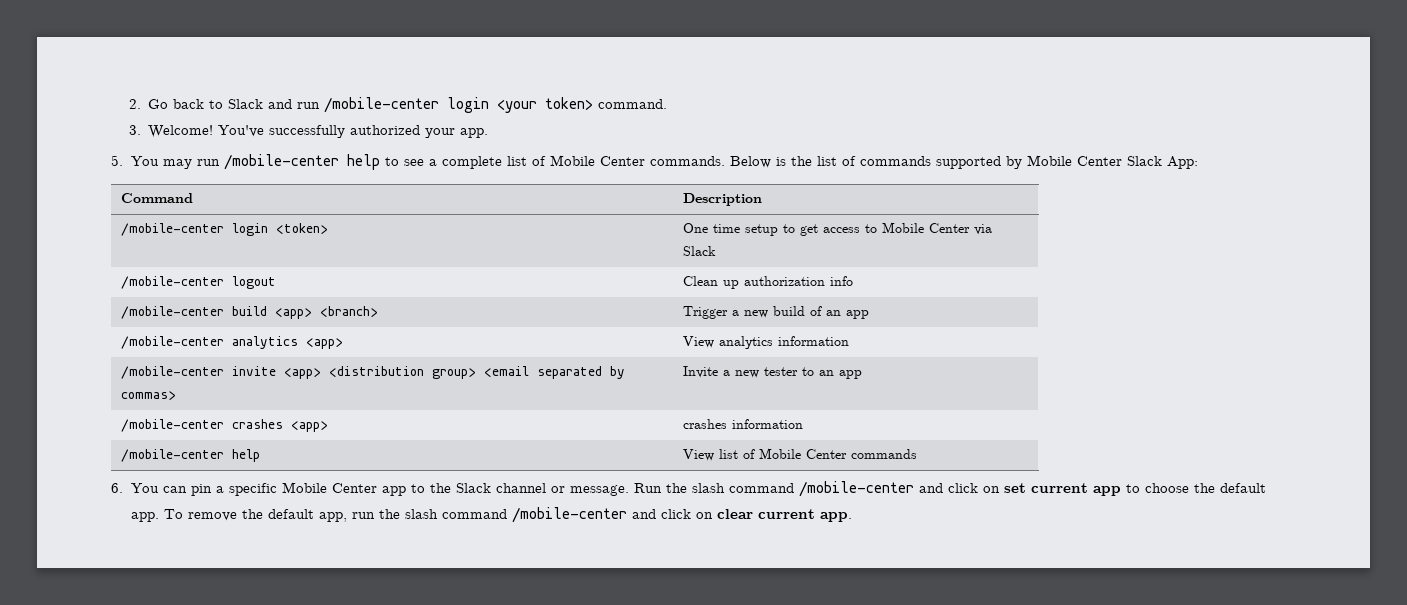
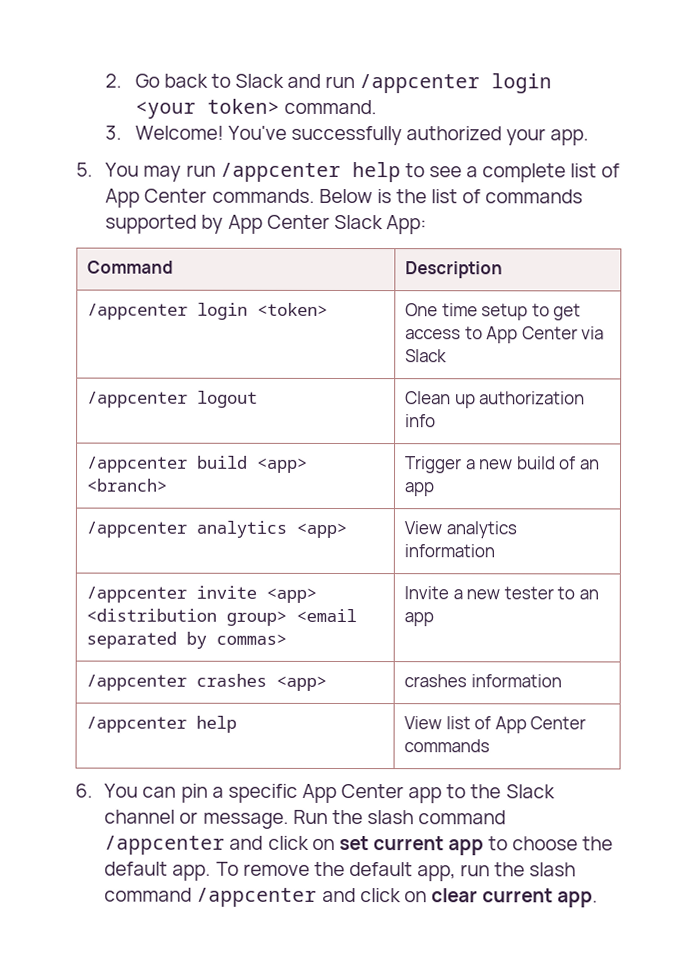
[324,97,440,113] /mobile-center -> [359,74,481,94] /appcenter
[223,154,339,170] /mobile-center -> [219,162,341,182] /appcenter
[549,155,595,166] Mobile -> [105,188,141,208] App
[1026,155,1072,166] Mobile -> [227,214,263,234] App
[121,223,225,236] /mobile-center -> [86,303,188,320] /appcenter
[882,222,925,233] Mobile -> [486,326,519,344] App
[121,276,225,289] /mobile-center -> [86,391,188,408] /appcenter
[121,306,225,319] /mobile-center -> [86,456,188,473] /appcenter
[121,336,225,349] /mobile-center -> [85,521,187,538] /appcenter
[121,366,225,379] /mobile-center -> [85,586,187,603] /appcenter
[121,419,225,432] /mobile-center -> [85,674,187,691] /appcenter
[121,449,225,462] /mobile-center -> [85,716,187,733] /appcenter
[759,448,802,459] Mobile -> [494,716,527,734] App
[281,482,327,493] Mobile -> [301,783,337,803] App
[798,481,914,497] /mobile-center -> [104,835,226,855] /appcenter
[511,507,627,523] /mobile-center -> [196,887,318,907] /appcenter

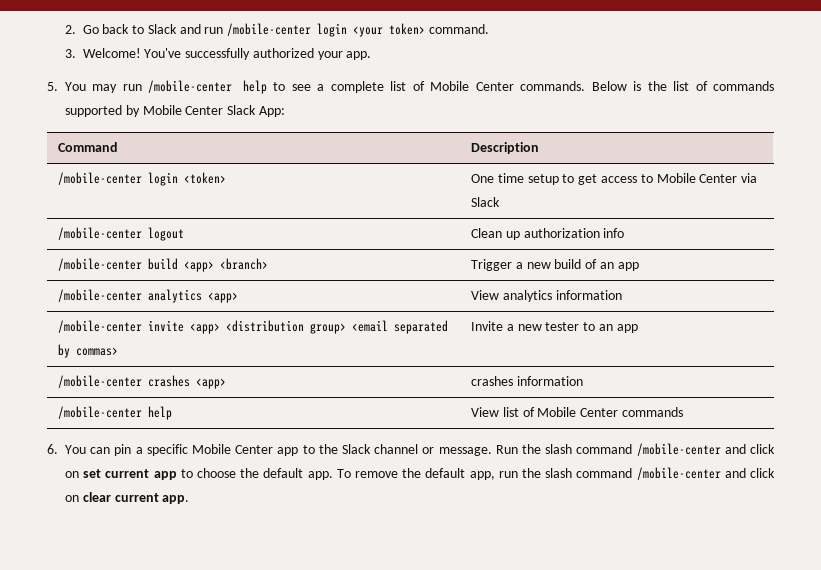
[359,74,481,94] /appcenter -> [227,23,312,36] /mobile-center
[219,162,341,182] /appcenter -> [148,80,233,93] /mobile-center
[105,188,141,208] App -> [430,81,470,91] Mobile
[227,214,263,234] App -> [142,105,182,115] Mobile
[86,303,188,320] /appcenter -> [58,172,143,185] /mobile-center
[486,326,519,344] App -> [656,173,696,183] Mobile
[86,391,188,408] /appcenter -> [58,227,143,240] /mobile-center
[86,456,188,473] /appcenter -> [58,258,143,271] /mobile-center
[85,521,187,538] /appcenter -> [58,289,143,302] /mobile-center
[85,586,187,603] /appcenter -> [58,320,143,333] /mobile-center
[85,674,187,691] /appcenter -> [58,375,143,388] /mobile-center
[85,716,187,733] /appcenter -> [58,406,143,419] /mobile-center
[494,716,527,734] App -> [537,407,577,417] Mobile
[301,783,337,803] App -> [192,444,231,454] Mobile
[104,835,226,855] /appcenter -> [636,443,721,456] /mobile-center
[196,887,318,907] /appcenter -> [636,467,721,480] /mobile-center

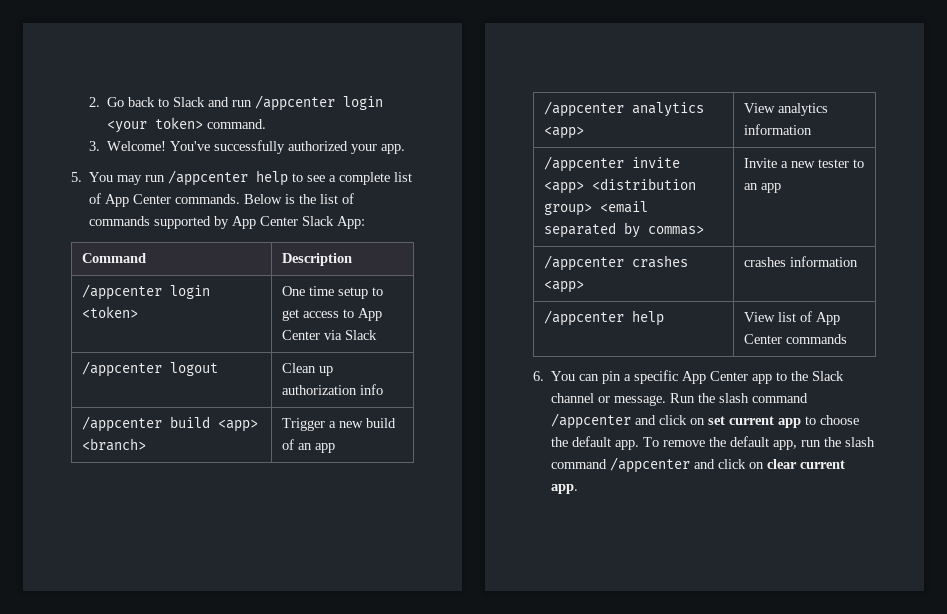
[227,23,312,36] /mobile-center -> [254,95,335,111] /appcenter
[148,80,233,93] /mobile-center -> [168,170,249,186] /appcenter
[430,81,470,91] Mobile -> [105,194,130,207] App
[142,105,182,115] Mobile -> [232,216,257,229] App
[58,172,143,185] /mobile-center -> [82,284,163,300] /appcenter
[656,173,696,183] Mobile -> [358,308,383,321] App
[58,227,143,240] /mobile-center -> [82,361,163,377] /appcenter
[58,258,143,271] /mobile-center -> [82,416,163,432] /appcenter
[58,289,143,302] /mobile-center -> [544,101,625,117] /appcenter
[58,320,143,333] /mobile-center -> [544,156,625,172] /appcenter
[58,375,143,388] /mobile-center -> [544,255,625,271] /appcenter
[58,406,143,419] /mobile-center -> [544,310,625,326] /appcenter
[537,407,577,417] Mobile -> [816,312,841,325] App
[192,444,231,454] Mobile -> [682,371,707,384] App
[636,443,721,456] /mobile-center -> [551,413,632,429] /appcenter
[636,467,721,480] /mobile-center -> [610,457,691,473] /appcenter

